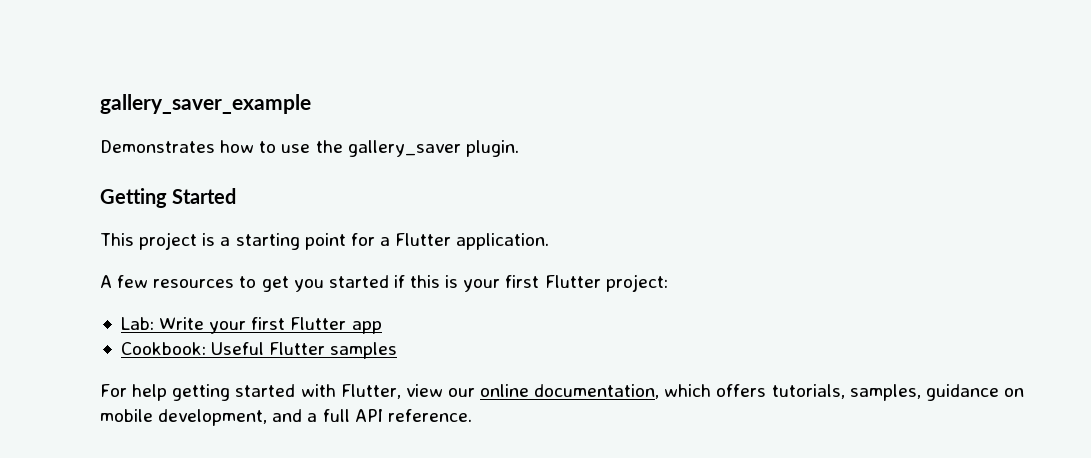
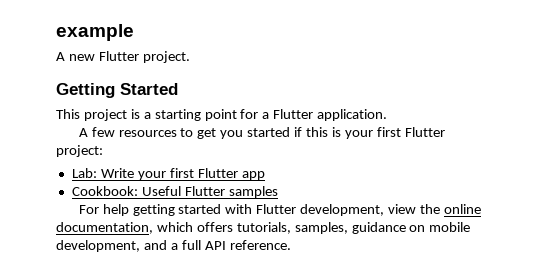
[100,94,311,114] [100,140,519,157] gallery_saver_example // Demonstrates how to use the gallery_saver plugin. -> [56,24,134,41] [56,51,190,63] example // A new Flutter project.
[340,384,475,399] Flutter, view our -> [256,204,441,216] Flutter development, view the

